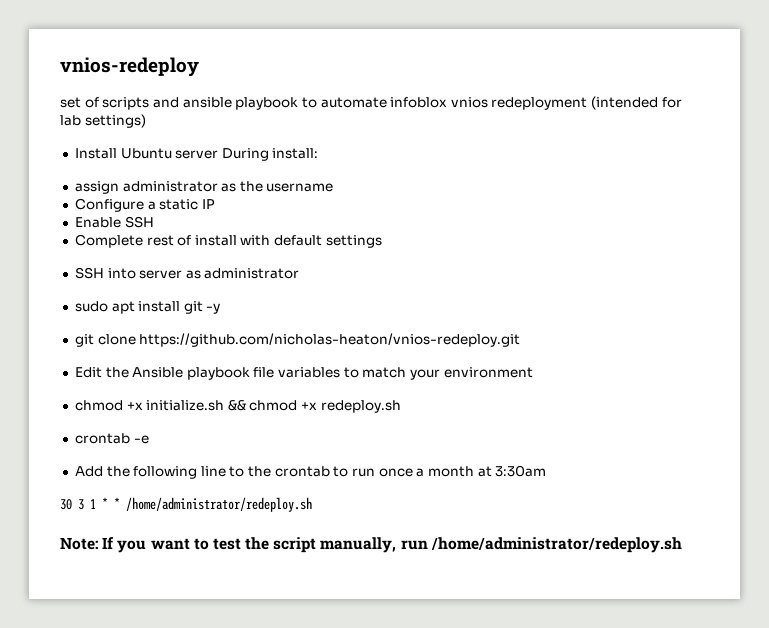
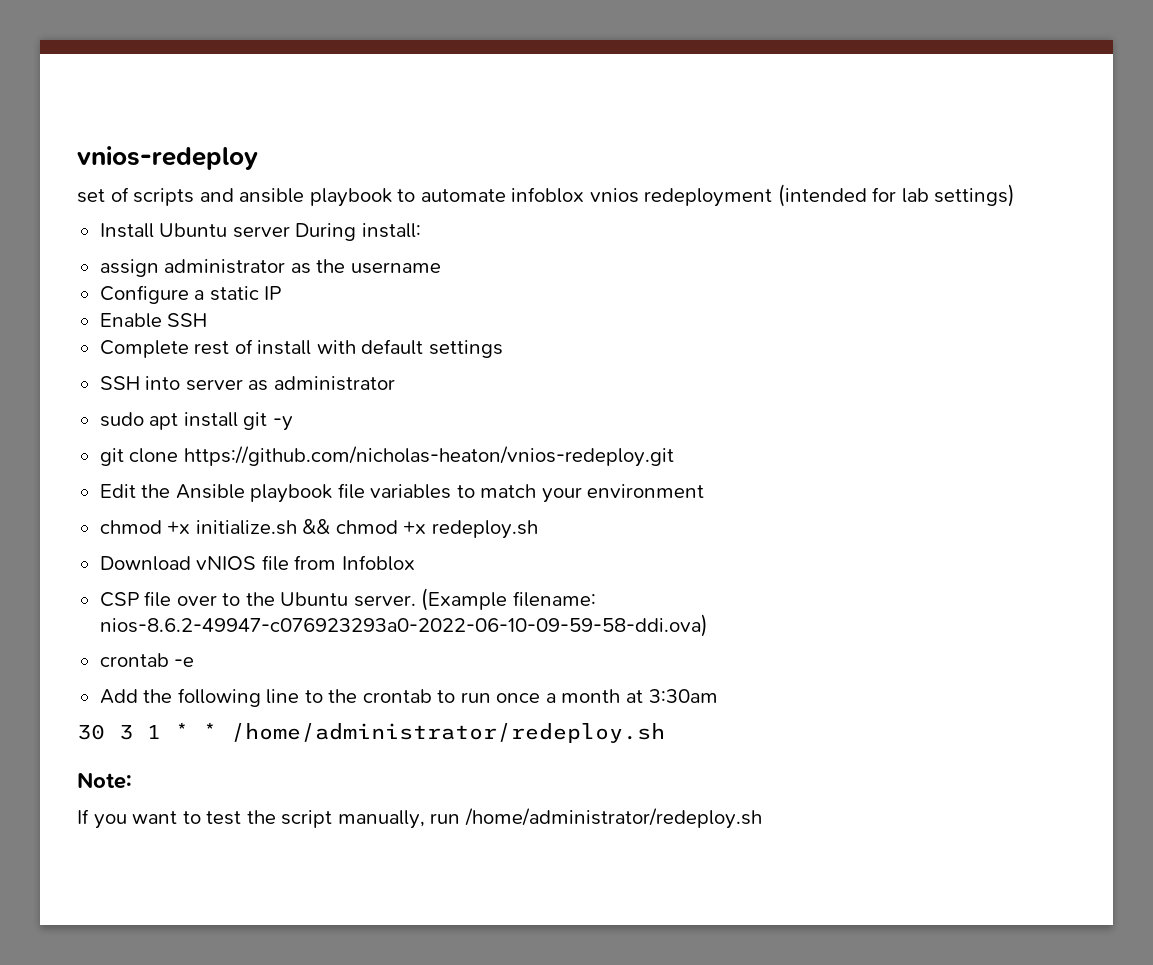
(401, 406) none -> [99,555,415,571] [99,588,596,611] [99,614,708,637] // Download vNIOS file from Infoblox // CSP file over to the Ubuntu server. (Example filename: nios-8.6.2-49947-c076923293a0-2022-06-10-09-59-58-ddi.ova)
(98, 543) none -> (132, 780) //

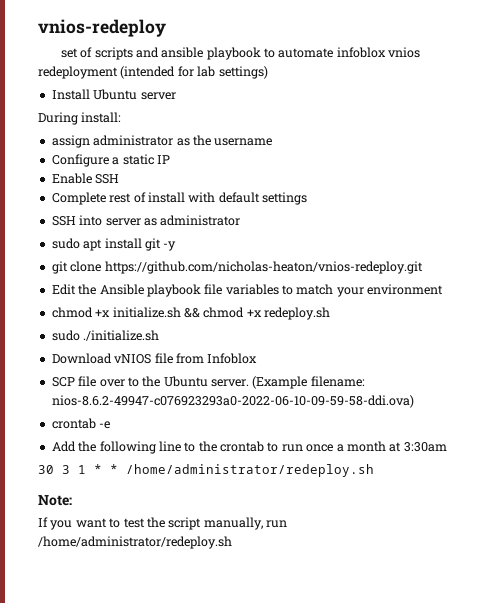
(290, 232) none -> (176, 96) //
(538, 529) none -> [51,330,160,341] // sudo ./initialize.sh
[99,592,139,607] CSP -> [51,377,75,387] SCP

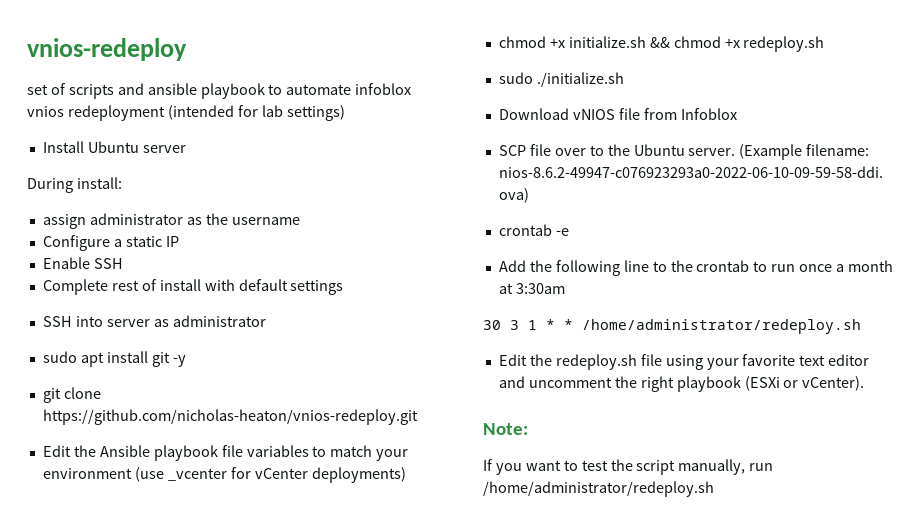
(444, 289) none -> [134,467,406,483] (use _vcenter for vCenter deployments)
(374, 470) none -> [498,354,870,370] [498,376,865,392] // Edit the redeploy.sh file using your favorite text editor and uncomment the right playbook (ESXi or vCenter).

